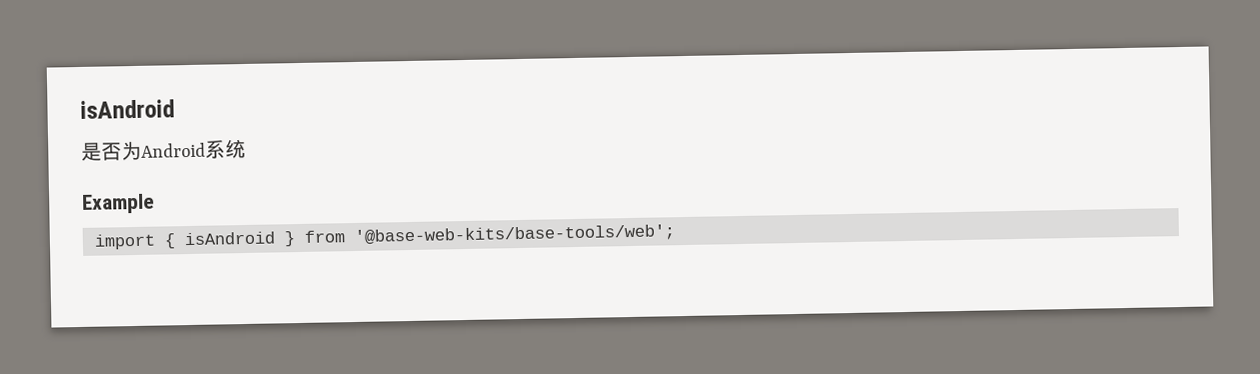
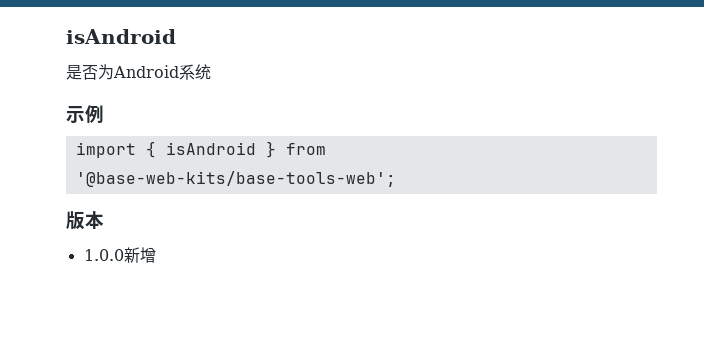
[82,193,155,214] Example -> [66,105,104,123] 示例
[353,224,675,246] '@base-web-kits/base-tools/web'; -> [75,171,396,187] [66,211,104,230] [83,247,156,263] '@base-web-kits/base-tools-web'; // 版本 // 1.0.0新增

